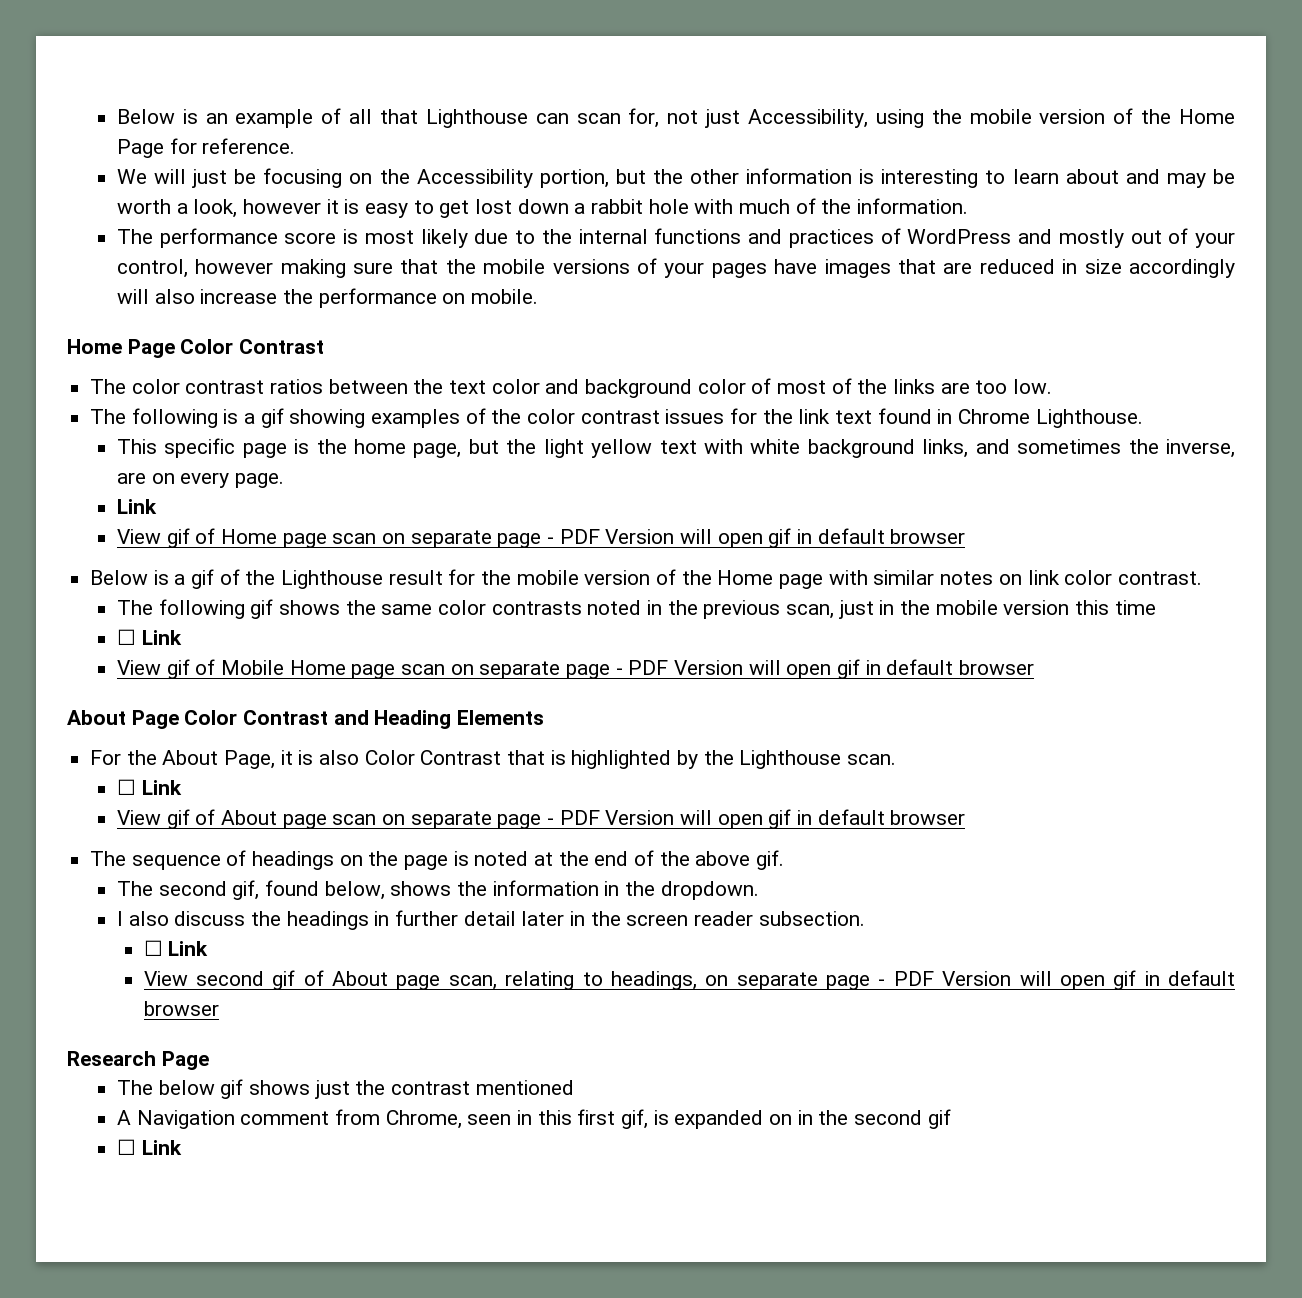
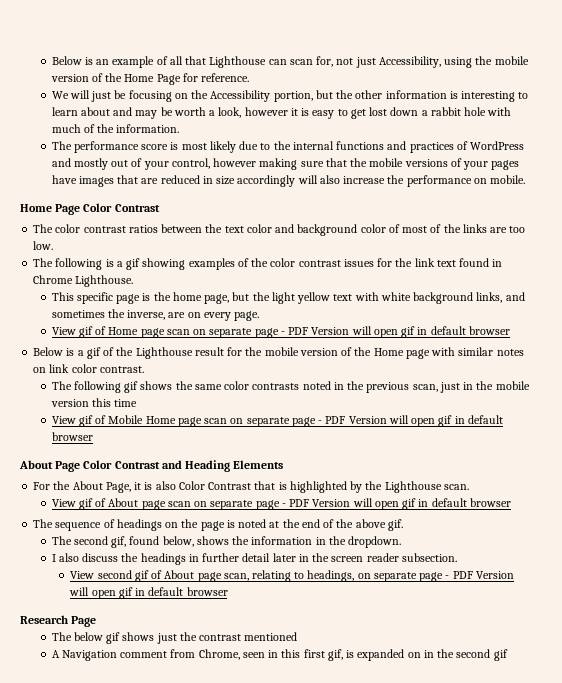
[116,499,157,514] // Link -> (260, 316) none
[116,629,182,645] // ☐ Link -> (138, 403) none
[116,779,182,795] // ☐ Link -> (469, 487) none
[143,940,209,956] // ☐ Link -> (457, 557) none
[116,1139,182,1155] // ☐ Link -> (508, 655) none

